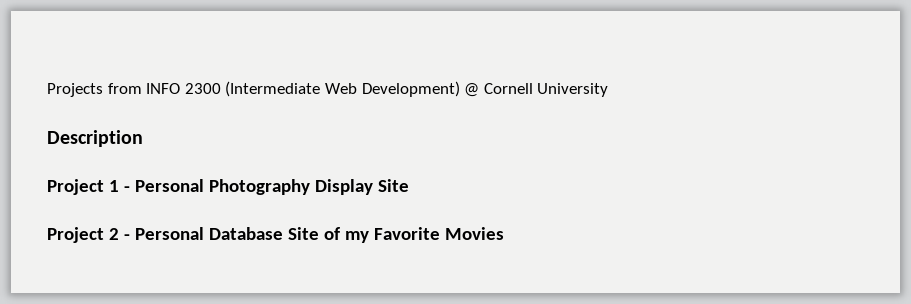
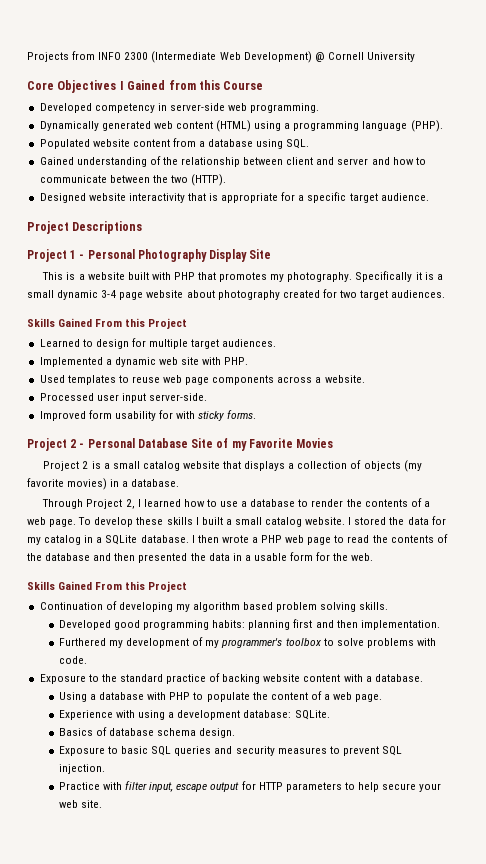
[47,130,143,147] Description -> [27,80,264,93] [39,103,320,113] [39,120,443,132] [39,138,310,149] [39,156,426,167] [39,174,227,186] [39,192,429,203] [27,221,143,234] Core Objectives I Gained from this Course // Developed competency in server-side web programming. // Dynamically generated web content (HTML) using a programming language (PHP). // Populated website content from a database using SQL. // Gained understanding of the relationship between client and server and how to communicate between the two (HTTP). // Designed website interactivity that is appropriate for a specific target audience. // Project Descriptions
(409, 185) none -> [42,271,443,282] [27,289,446,300] [27,318,188,329] [39,338,277,349] [39,357,249,367] [39,375,365,385] [39,393,207,403] [39,410,257,421] // This is a website built with PHP that promotes my photography. Specifically it is a small dynamic 3-4 page website about photography created for two target audiences. // Skills Gained From this Project // Learned to design for multiple target audiences. // Implemented a dynamic web site with PHP. // Used templates to reuse web page components across a website. // Processed user input server-side. // Improved form usability for with sticky forms.
(504, 233) none -> [43,460,422,472] [27,478,180,490] [42,498,430,509] [27,516,446,527] [27,534,448,545] [27,552,374,563] [27,581,188,592] [39,601,389,612] [58,619,440,630] [58,637,436,648] [58,656,87,664] [39,673,423,684] [58,691,383,702] [58,710,330,720] [58,727,236,738] [58,746,402,756] [58,764,105,774] [58,781,442,792] [58,800,103,808] // Project 2 is a small catalog website that displays a collection of objects (my favorite movies) in a database. // Through Project 2, I learned how to use a database to render the contents of a web page. To develop these skills I built a small catalog website. I stored the data for my catalog in a SQLite database. I then wrote a PHP web page to read the contents of the database and then presented the data in a usable form for the web. // Skills Gained From this Project // Continuation of developing my algorithm based problem solving skills. // Developed good programming habits: planning first and then implementation. // Furthered my development of my programmer's toolbox to solve problems with code. // Exposure to the standard practice of backing website content with a database. // Using a database with PHP to populate the content of a web page. // Experience with using a development database: SQLite. // Basics of database schema design. // Exposure to basic SQL queries and security measures to prevent SQL injection. // Practice with filter input, escape output for HTTP parameters to help secure your web site.

